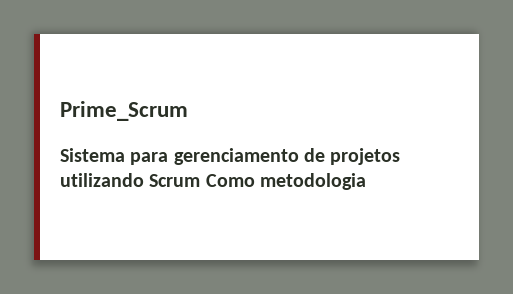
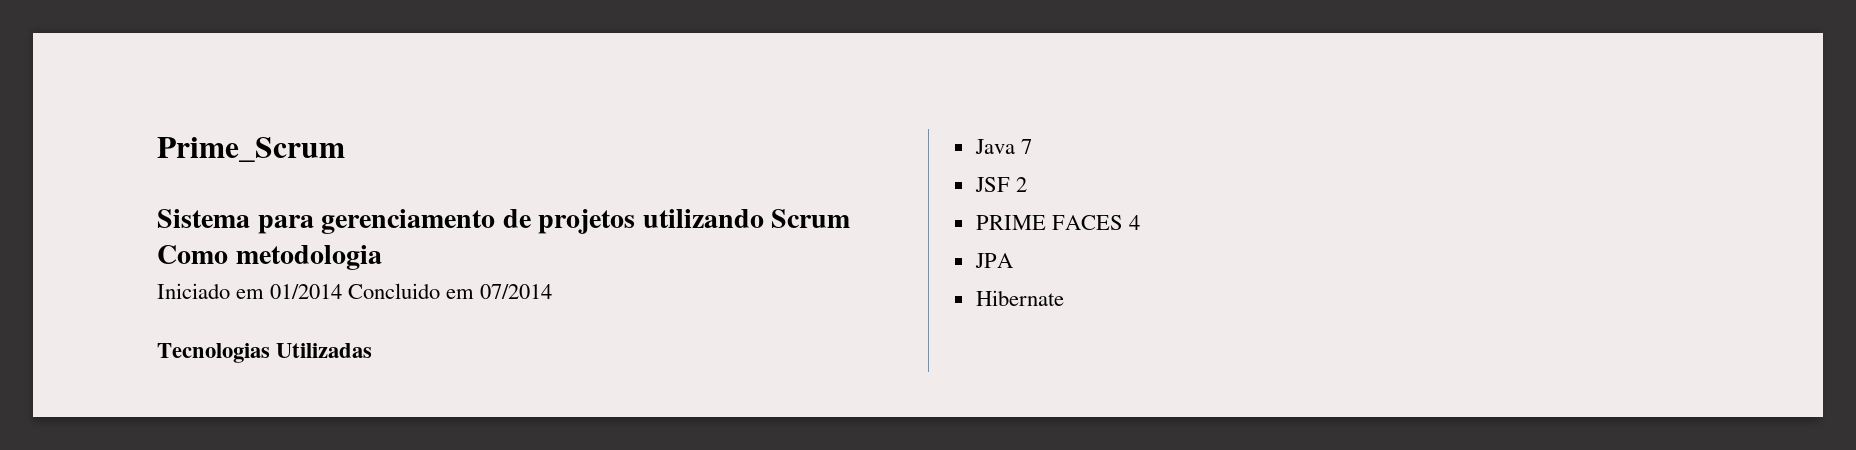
(366, 181) none -> [157,283,553,299] [157,343,373,363] [974,139,1032,154] [974,177,1027,192] [975,215,1140,230] [974,253,1013,268] [975,290,1064,306] // Iniciado em 01/2014 Concluido em 07/2014 // Tecnologias Utilizadas // Java 7 // JSF 2 // PRIME FACES 4 // JPA // Hibernate

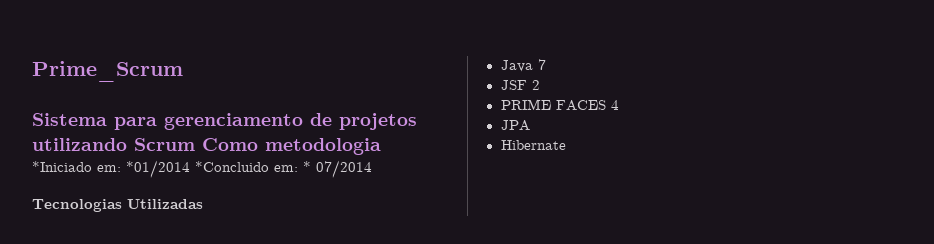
[157,283,475,299] Iniciado em 01/2014 Concluido em -> [32,160,311,178] *Iniciado em: *01/2014 *Concluido em: *

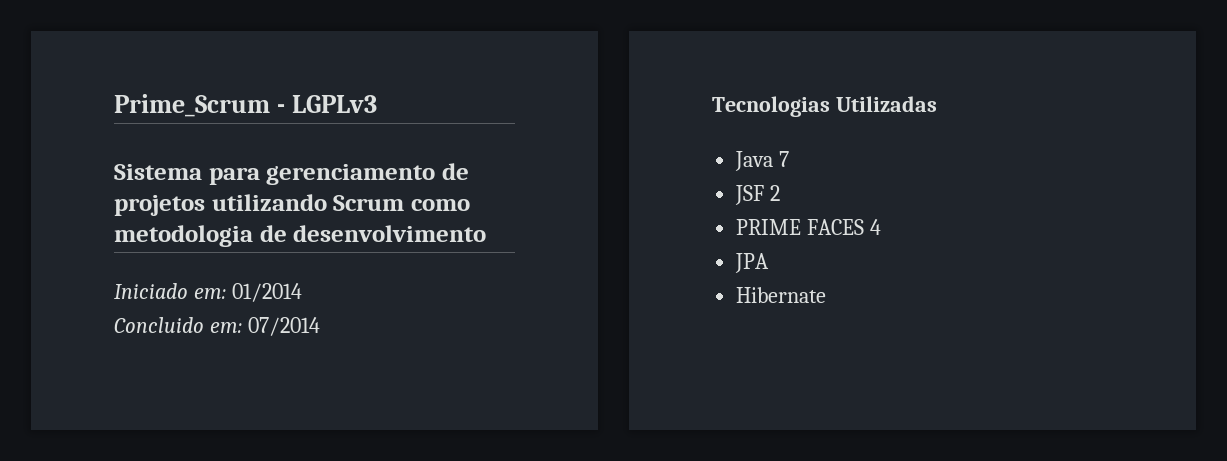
(183, 71) none -> [276,95,377,113] - LGPLv3
[202,138,258,151] Como -> [410,199,470,211] como
[32,160,311,178] // *Iniciado em: *01/2014 *Concluido em: * -> [259,225,487,242] [114,283,302,302] [114,317,242,333] de desenvolvimento // Iniciado em: 01/2014 // Concluido em:

